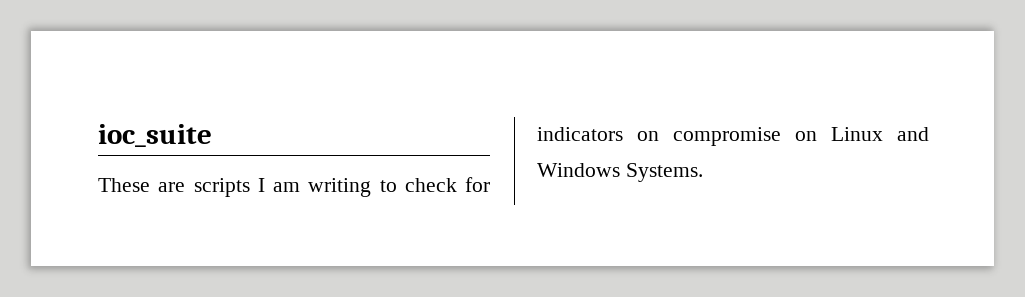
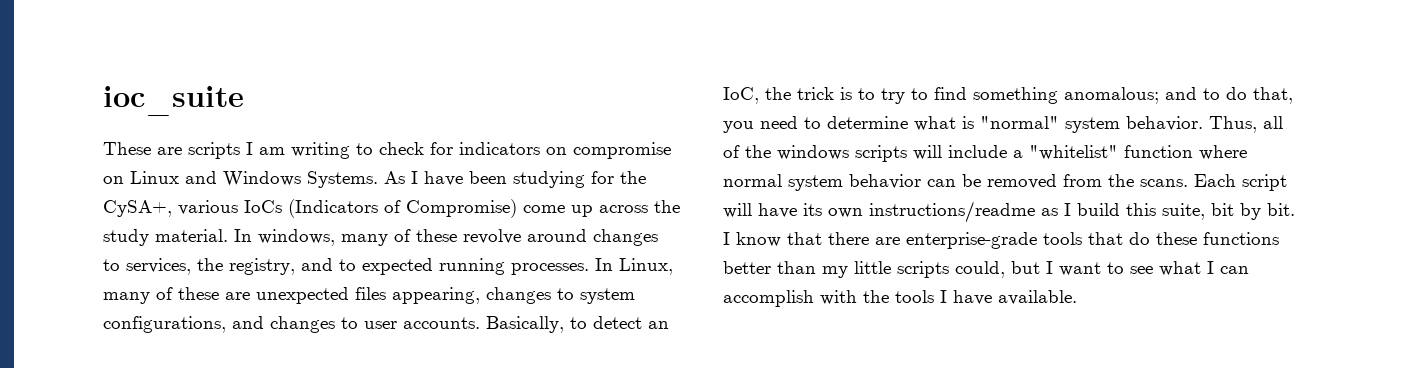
(703, 172) none -> [384,171,646,188] [103,199,680,218] [103,229,658,246] [103,258,673,275] [103,287,635,304] [103,316,669,333] [723,87,1293,104] [723,116,1283,133] [723,145,1247,162] [723,174,1287,191] [723,201,1295,223] [723,232,1279,249] [723,261,1249,278] [723,290,1077,307] As I have been studying for the CySA+, various IoCs (Indicators of Compromise) come up across the study material. In windows, many of these revolve around changes to services, the registry, and to expected running processes. In Linux, many of these are unexpected files appearing, changes to system configurations, and changes to user accounts. Basically, to detect an IoC, the trick is to try to find something anomalous; and to do that, you need to determine what is "normal" system behavior. Thus, all of the windows scripts will include a "whitelist" function where normal system behavior can be removed from the scans. Each script will have its own instructions/readme as I build this suite, bit by bit. I know that there are enterprise-grade tools that do these functions better than my little scripts could, but I want to see what I can accomplish with the tools I have available.

